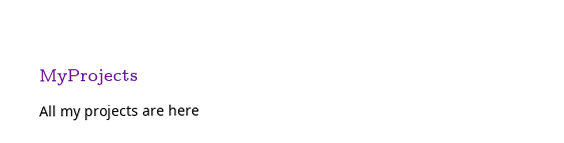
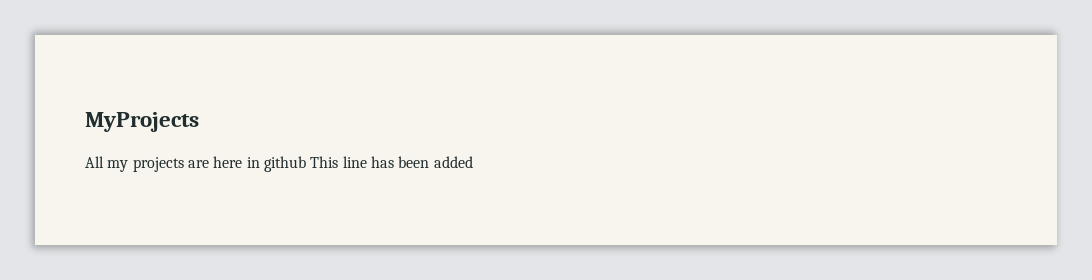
(200, 110) none -> [246,156,473,172] in github This line has been added

